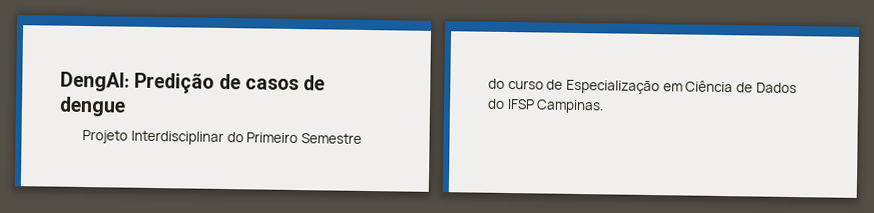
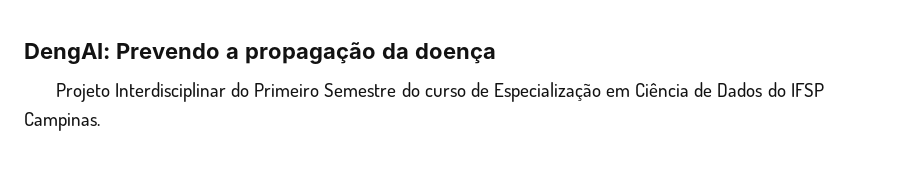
[134,72,326,94] [59,96,126,117] Predição de casos de dengue -> [115,42,496,64] Prevendo a propagação da doença

